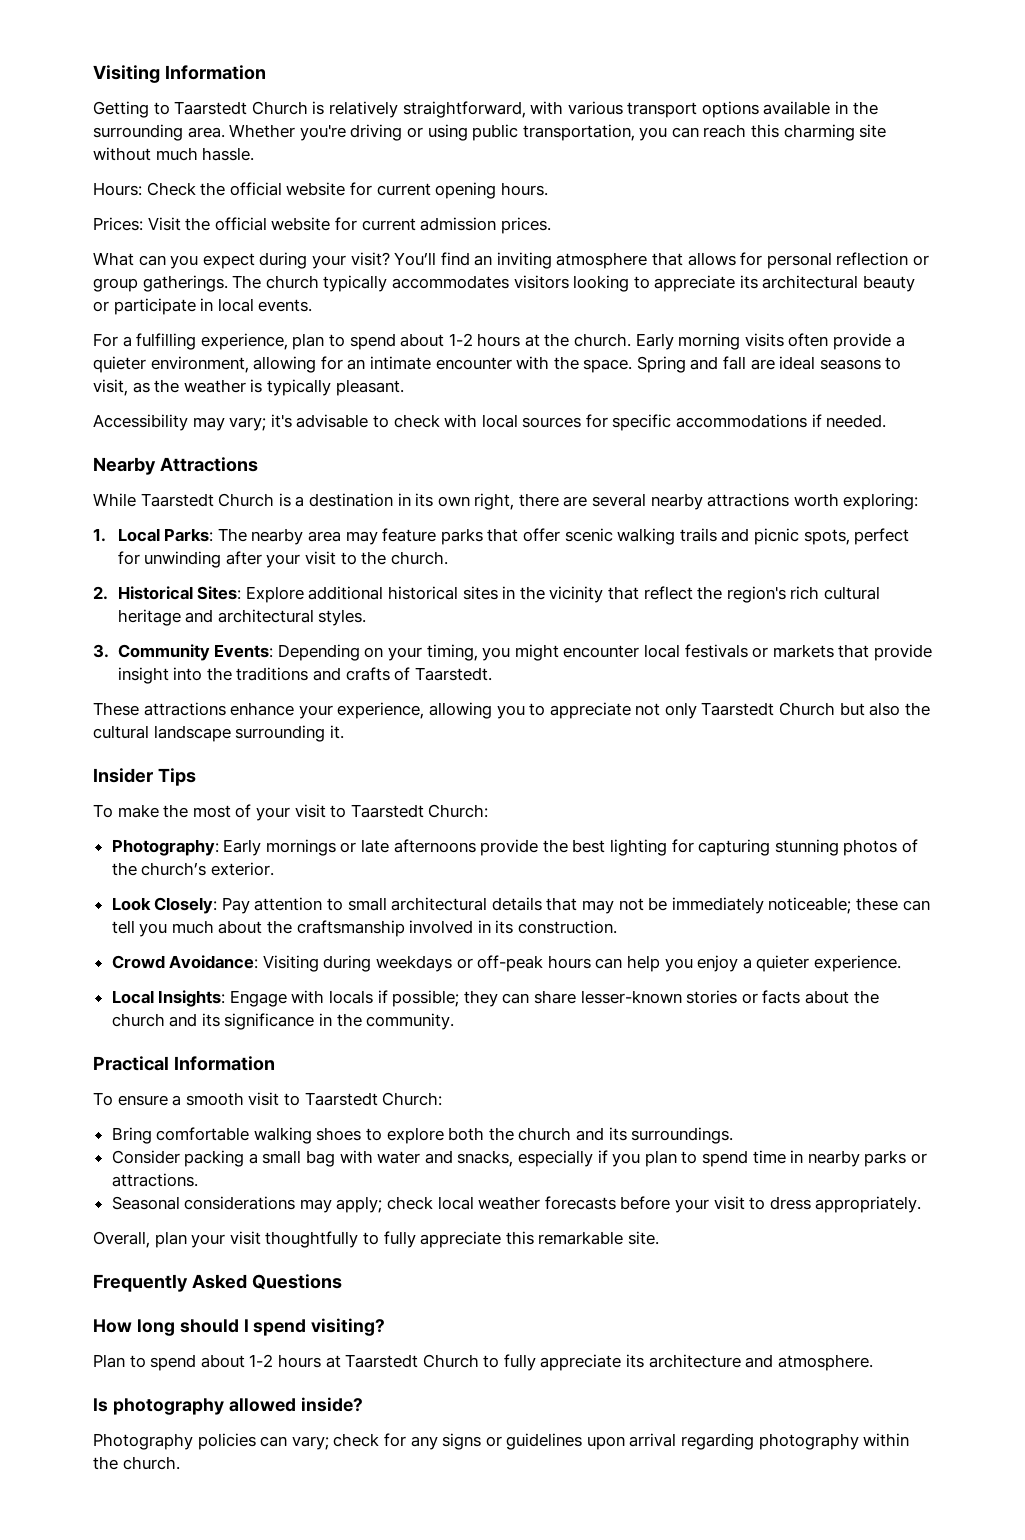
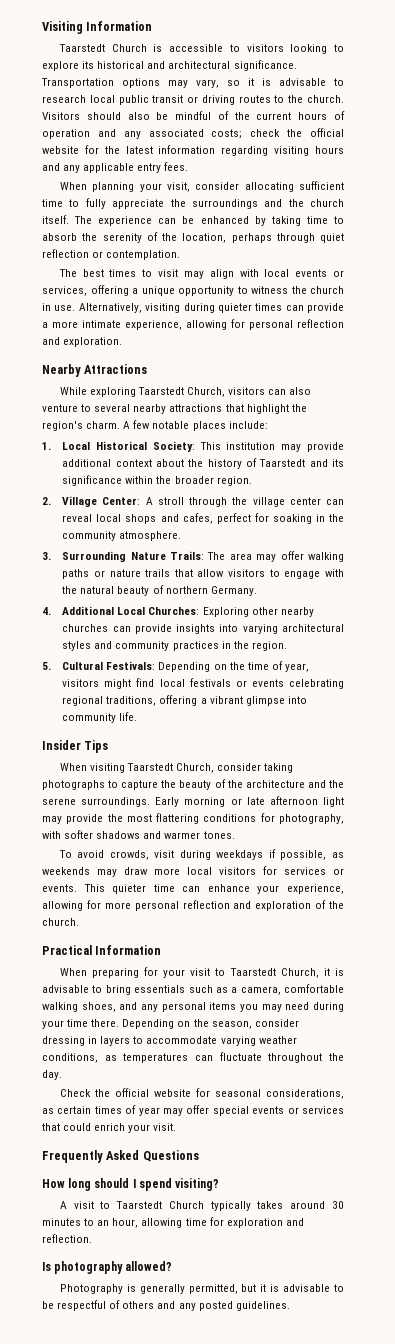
[93,101,878,118] [93,124,887,141] [93,147,255,161] [93,182,142,196] Getting to Taarstedt Church is relatively straightforward, with various transport options available in the surrounding area. Whether you're driving or using public transportation, you can reach this charming site without much hassle. // Hours: -> [58,44,344,54] [42,60,297,71] [41,78,344,88] [42,95,344,105] [42,111,345,120] [42,128,344,139] [42,145,344,156] [42,162,189,173] [59,181,344,192] [42,198,344,209] [42,215,344,226] [42,232,344,243] [42,249,181,260] [58,269,344,279] [42,285,344,296] [42,303,344,313] [42,319,344,330] [42,337,123,347] [42,364,148,377] [59,387,312,397] [42,404,307,414] [42,420,268,431] [42,441,344,452] [62,458,344,469] [62,475,252,486] [42,496,344,507] [62,513,344,524] [62,531,182,541] [42,551,344,562] [62,569,344,579] [62,585,257,596] [42,606,314,617] [62,624,344,634] [62,641,287,651] [42,661,309,672] [62,678,344,689] [62,695,307,706] [62,712,138,723] [42,740,109,753] [59,763,294,773] [42,779,344,790] [42,796,344,807] [42,813,344,824] [42,830,235,839] [58,849,344,860] [42,866,344,877] [42,884,345,894] [42,900,344,911] [42,918,79,926] [42,945,162,955] [59,967,344,978] [42,984,344,995] [42,1002,344,1012] [42,1019,299,1029] [42,1036,297,1046] [42,1052,344,1063] [42,1070,62,1080] Taarstedt Church is accessible to visitors looking to explore its historical and architectural significance. Transportation options may vary, so it is advisable to research local public transit or driving routes to the church. Visitors should also be mindful of the current hours of operation and any associated costs; check the official website for the latest information regarding visiting hours and any applicable entry fees. // When planning your visit, consider allocating sufficient time to fully appreciate the surroundings and the church itself. The experience can be enhanced by taking time to absorb the serenity of the location, perhaps through quiet reflection or contemplation. // The best times to visit may align with local events or services, offering a unique opportunity to witness the church in use. Alternatively, visiting during quieter times can provide a more intimate experience, allowing for personal reflection and exploration. // Nearby Attractions // While exploring Taarstedt Church, visitors can also venture to several nearby attractions that highlight the region's charm. A few notable places include: // 1. Local Historical Society: This institution may provide additional context about the history of Taarstedt and its significance within the broader region. // 2. Village Center: A stroll through the village center can reveal local shops and cafes, perfect for soaking in the community atmosphere. // 3. Surrounding Nature Trails: The area may offer walking paths or nature trails that allow visitors to engage with the natural beauty of northern Germany. // 4. Additional Local Churches: Exploring other nearby churches can provide insights into varying architectural styles and community practices in the region. // 5. Cultural Festivals: Depending on the time of year, visitors might find local festivals or events celebrating regional traditions, offering a vibrant glimpse into community life. // Insider Tips // When visiting Taarstedt Church, consider taking photographs to capture the beauty of the architecture and the serene surroundings. Early morning or late afternoon light may provide the most flattering conditions for photography, with softer shadows and warmer tones. // To avoid crowds, visit during weekdays if possible, as weekends may draw more local visitors for services or events. This quieter time can enhance your experience, allowing for more personal reflection and exploration of the church. // Practical Information // When preparing for your visit to Taarstedt Church, it is advisable to bring essentials such as a camera, comfortable walking shoes, and any personal items you may need during your time there. Depending on the season, consider dressing in layers to accommodate varying weather conditions, as temperatures can fluctuate throughout the day. //
[376,182,548,199] [93,217,551,234] [93,252,930,269] [93,275,916,292] [93,298,313,315] [93,333,905,350] [93,356,902,373] [93,379,404,396] [93,414,887,431] [93,457,258,475] [93,493,919,510] [93,528,910,545] [117,551,448,568] [93,586,880,603] [117,609,367,626] [93,644,932,661] [117,667,492,684] [93,702,930,719] [93,725,344,742] [93,768,196,786] [93,804,489,821] [111,839,918,856] [111,862,274,876] [111,897,930,914] [111,920,618,937] [111,955,901,972] [111,990,879,1007] [111,1013,455,1030] [93,1056,275,1071] [93,1092,443,1106] [111,1127,734,1144] [111,1150,927,1167] [111,1173,198,1187] [111,1196,922,1213] [93,1231,659,1248] current opening hours. // Prices: Visit the official website for current admission prices. // What can you expect during your visit? You’ll find an inviting atmosphere that allows for personal reflection or group gatherings. The church typically accommodates visitors looking to appreciate its architectural beauty or participate in local events. // For a fulfilling experience, plan to spend about 1-2 hours at the church. Early morning visits often provide a quieter environment, allowing for an intimate encounter with the space. Spring and fall are ideal seasons to visit, as the weather is typically pleasant. // Accessibility may vary; it's advisable to check with local sources for specific accommodations if needed. // Nearby Attractions // While Taarstedt Church is a destination in its own right, there are several nearby attractions worth exploring: // 1. Local Parks: The nearby area may feature parks that offer scenic walking trails and picnic spots, perfect for unwinding after your visit to the church. // 2. Historical Sites: Explore additional historical sites in the vicinity that reflect the region's rich cultural heritage and architectural styles. // 3. Community Events: Depending on your timing, you might encounter local festivals or markets that provide insight into the traditions and crafts of Taarstedt. // These attractions enhance your experience, allowing you to appreciate not only Taarstedt Church but also the cultural landscape surrounding it. // Insider Tips // To make the most of your visit to Taarstedt Church: // Photography: Early mornings or late afternoons provide the best lighting for capturing stunning photos of the church’s exterior. // Look Closely: Pay attention to small architectural details that may not be immediately noticeable; these can tell you much about the craftsmanship involved in its construction. // Crowd Avoidance: Visiting during weekdays or off-peak hours can help you enjoy a quieter experience. // Local Insights: Engage with locals if possible; they can share lesser-known stories or facts about the church and its significance in the community. // Practical Information // To ensure a smooth visit to Taarstedt Church: // Bring comfortable walking shoes to explore both the church and its surroundings. // Consider packing a small bag with water and snacks, especially if you plan to spend time in nearby parks or attractions. // Seasonal considerations may apply; check local weather forecasts before your visit to dress appropriately. // Overall, plan your visit thoughtfully to fully appreciate this remarkable site. -> [214,1089,344,1099] [42,1105,344,1116] [42,1123,177,1133] seasonal considerations, as certain times of year may offer special events or services that could enrich your visit.
[93,1354,873,1371] Plan to spend about 1-2 hours at Taarstedt Church to fully appreciate its architecture and atmosphere. -> [59,1201,344,1211] [42,1217,304,1228] [42,1234,92,1243] A visit to Taarstedt Church typically takes around 30 minutes to an hour, allowing time for exploration and reflection.
[228,1397,363,1412] allowed inside? -> [125,1261,173,1271] allowed?
[197,1433,910,1450] [93,1456,180,1470] policies can vary; check for any signs or guidelines upon arrival regarding photography within the church. -> [126,1284,344,1294] [42,1300,290,1311] is generally permitted, but it is advisable to be respectful of others and any posted guidelines.

